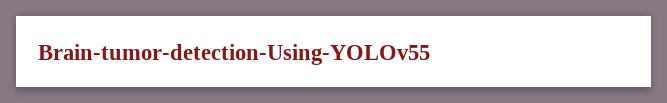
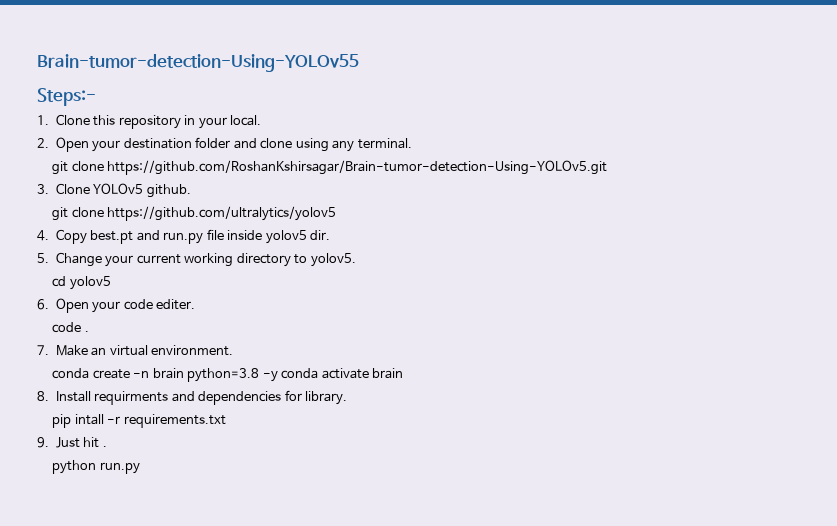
(430, 54) none -> [37,88,96,106] [37,114,262,129] [37,137,412,152] [52,160,608,175] [37,183,191,198] [52,206,337,221] [37,229,331,244] [37,252,356,267] [52,276,111,290] [37,298,196,313] [52,322,89,333] [37,345,234,356] [52,368,404,382] [37,390,348,405] [52,414,226,428] [37,437,107,448] [52,460,140,474] // Steps:- // 1. Clone this repository in your local. // 2. Open your destination folder and clone using any terminal. // git clone https://github.com/RoshanKshirsagar/Brain-tumor-detection-Using-YOLOv5.git // 3. Clone YOLOv5 github. // git clone https://github.com/ultralytics/yolov5 // 4. Copy best.pt and run.py file inside yolov5 dir. // 5. Change your current working directory to yolov5. // cd yolov5 // 6. Open your code editer. // code . // 7. Make an virtual environment. // conda create -n brain python=3.8 -y conda activate brain // 8. Install requirments and dependencies for library. // pip intall -r requirements.txt // 9. Just hit . // python run.py

